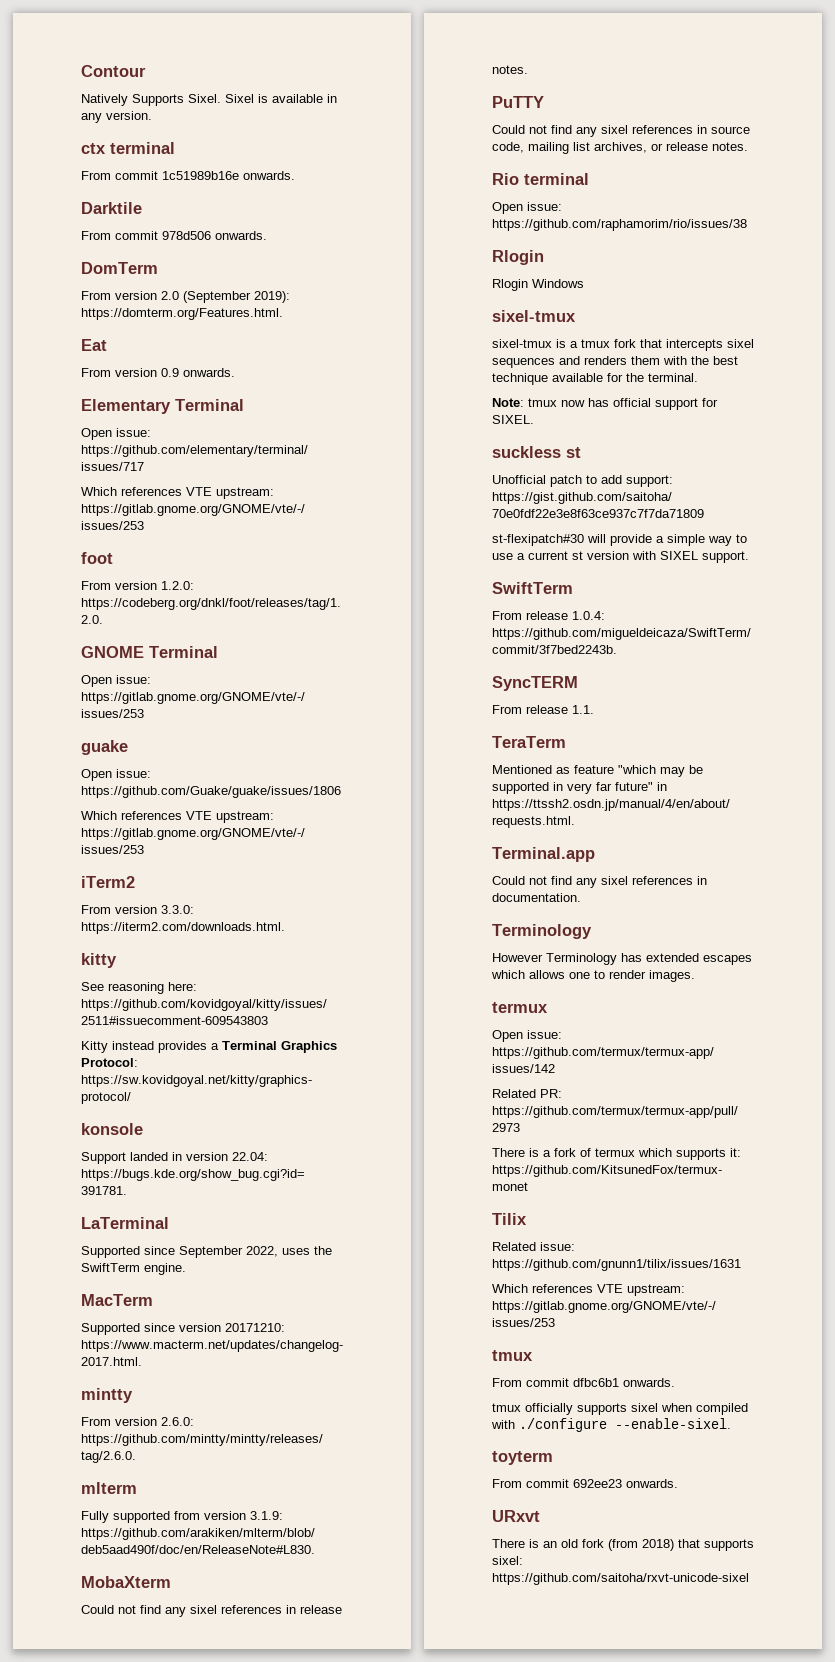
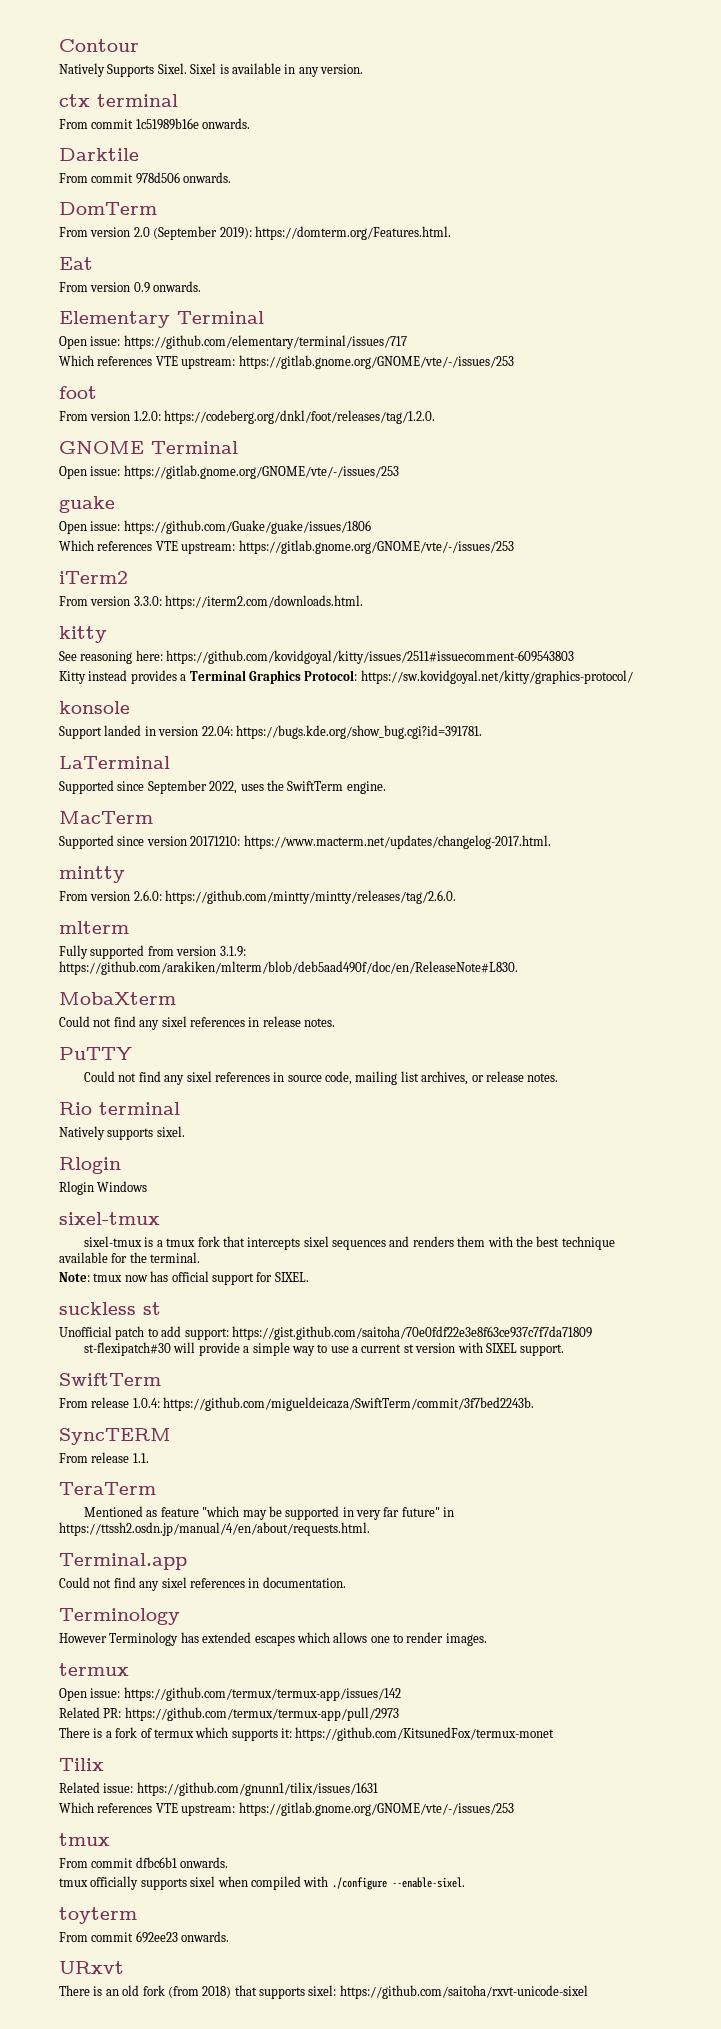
[492,202,562,214] [492,219,747,231] Open issue: https://github.com/raphamorim/rio/issues/38 -> [59,1126,185,1140] Natively supports sixel.

